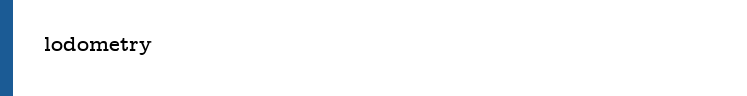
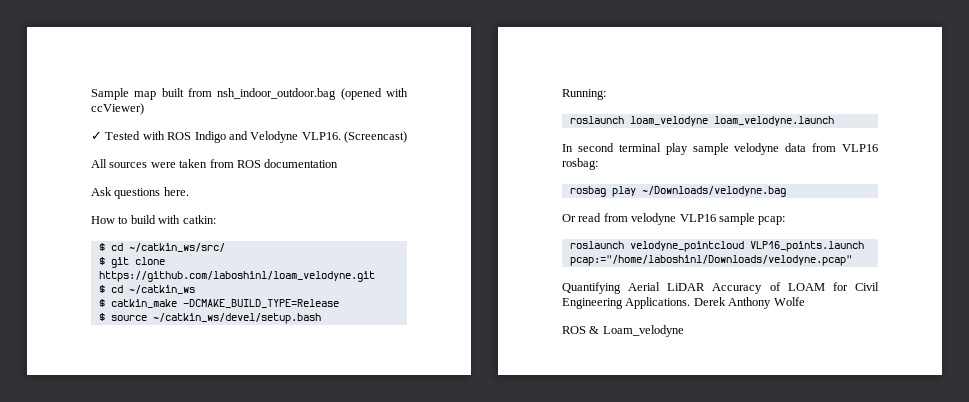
[44,37,152,55] lodometry -> [91,88,408,100] [91,103,144,115] [91,131,407,143] [91,159,339,168] [91,187,189,199] [91,215,216,224] [98,243,225,252] [98,257,165,268] [98,271,375,282] [98,285,195,294] [98,299,339,308] [98,313,321,324] [562,89,606,100] [569,116,834,126] [562,143,878,155] [562,158,598,170] [569,186,786,197] [562,213,786,225] [569,241,864,252] [569,255,852,266] [562,282,879,294] [562,297,805,309] [562,325,684,337] Sample map built from nsh_indoor_outdoor.bag (opened with ccViewer) // ✓ Tested with ROS Indigo and Velodyne VLP16. (Screencast) // All sources were taken from ROS documentation // Ask questions here. // How to build with catkin: // $ cd ~/catkin_ws/src/ // $ git clone https://github.com/laboshinl/loam_velodyne.git // $ cd ~/catkin_ws // $ catkin_make -DCMAKE_BUILD_TYPE=Release // $ source ~/catkin_ws/devel/setup.bash // Running: // roslaunch loam_velodyne loam_velodyne.launch // In second terminal play sample velodyne data from VLP16 rosbag: // rosbag play ~/Downloads/velodyne.bag // Or read from velodyne VLP16 sample pcap: // roslaunch velodyne_pointcloud VLP16_points.launch pcap:="/home/laboshinl/Downloads/velodyne.pcap" // Quantifying Aerial LiDAR Accuracy of LOAM for Civil Engineering Applications. Derek Anthony Wolfe // ROS & Loam_velodyne

